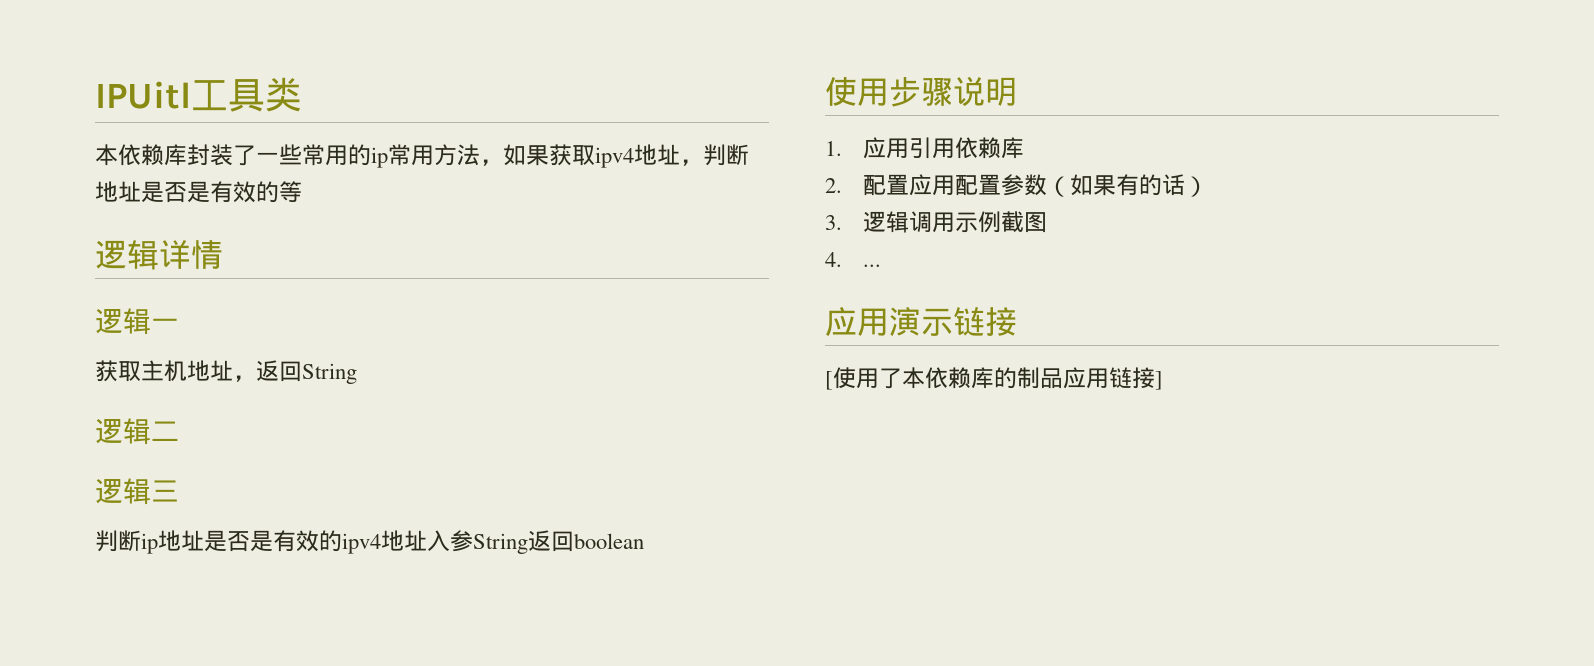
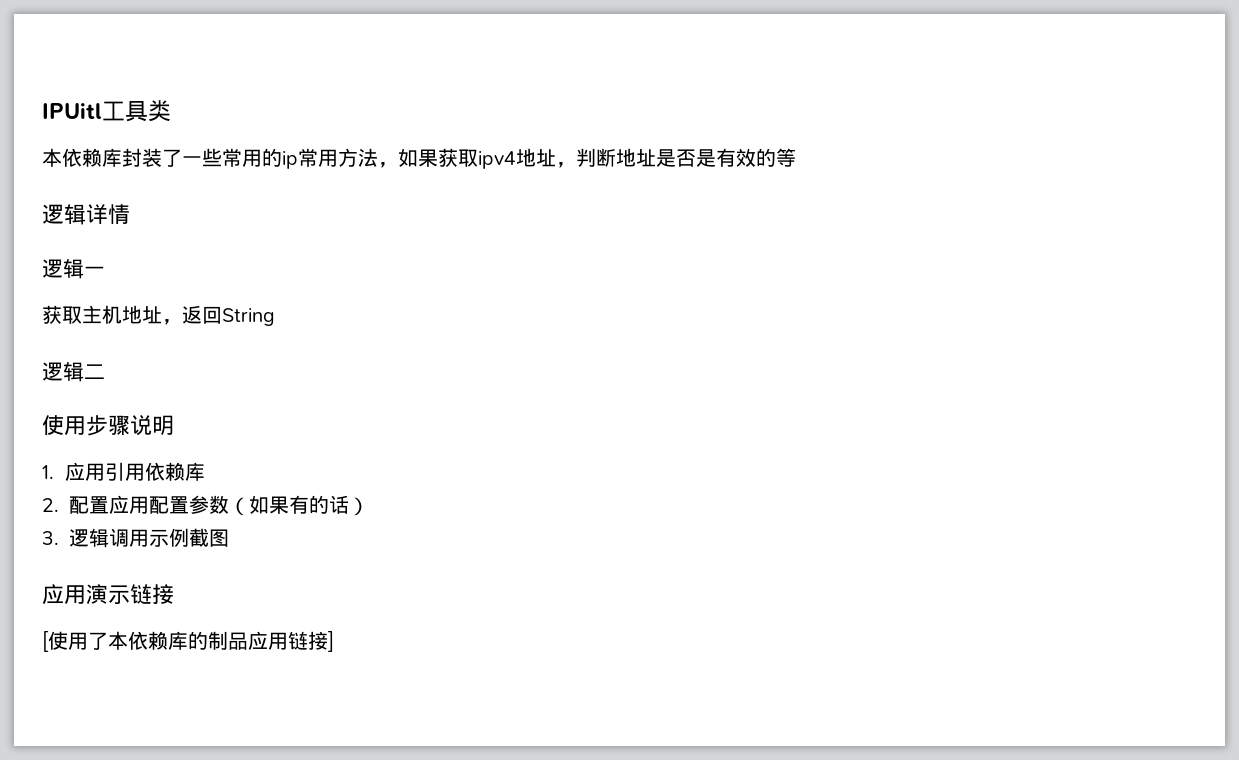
[95,478,179,505] [95,530,644,554] // 逻辑三 // 判断ip地址是否是有效的ipv4地址入参String返回boolean -> (105, 371) none
[825,252,881,267] // 4. ... -> (229, 538) none

